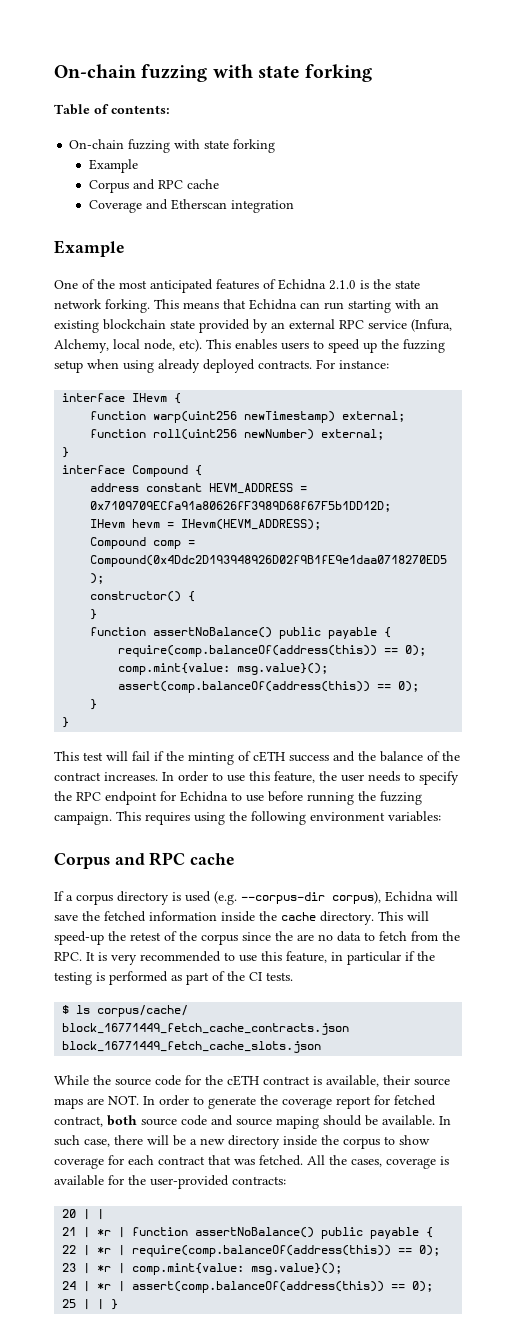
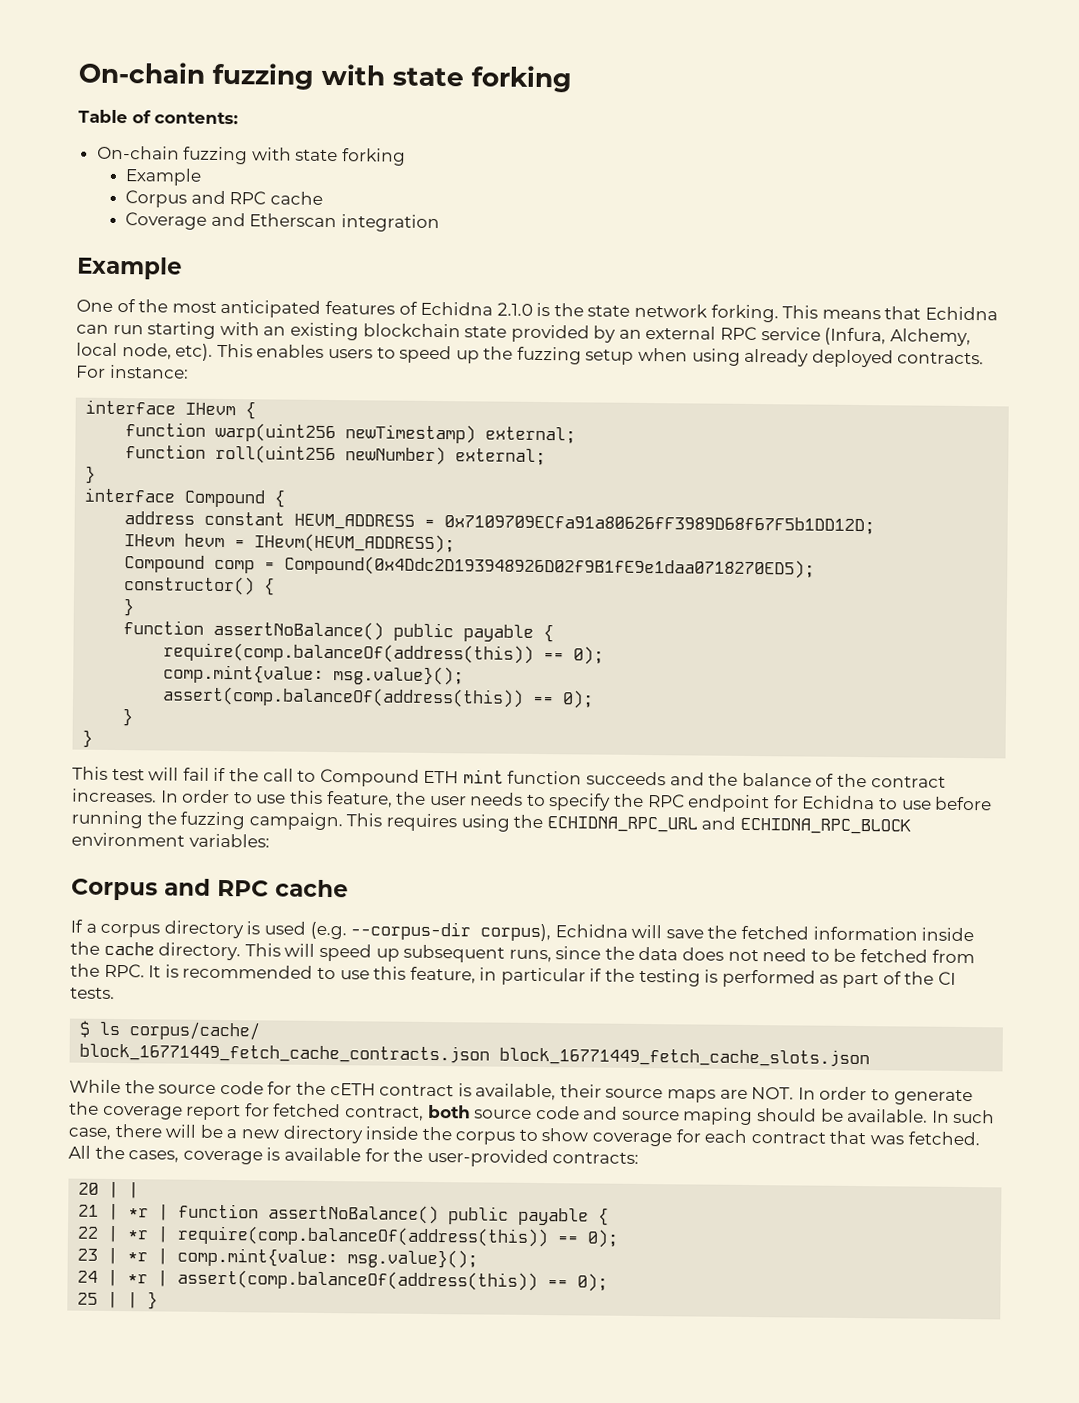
[188,751,329,765] minting of cETH success -> [262,768,667,787] call to Compound ETH mint function succeeds
[251,811,306,825] following -> [546,816,911,835] ECHIDNA_RPC_URL and ECHIDNA_RPC_BLOCK
[54,931,407,945] speed-up the retest of the corpus since the are no data to fetch -> [318,943,929,963] speed up subsequent runs, since the data does not need to be fetched
[111,954,137,965] very -> (179, 971) none

